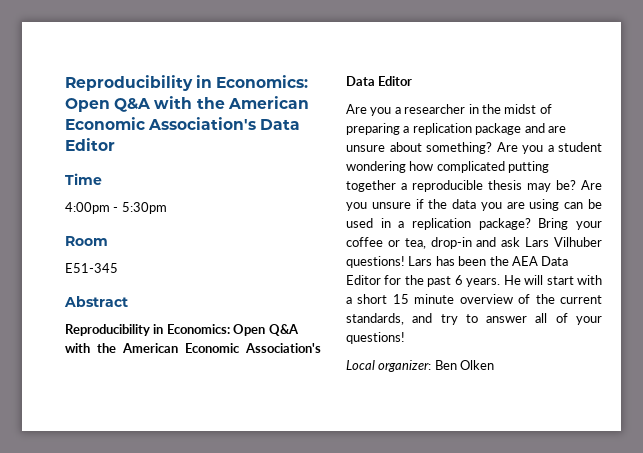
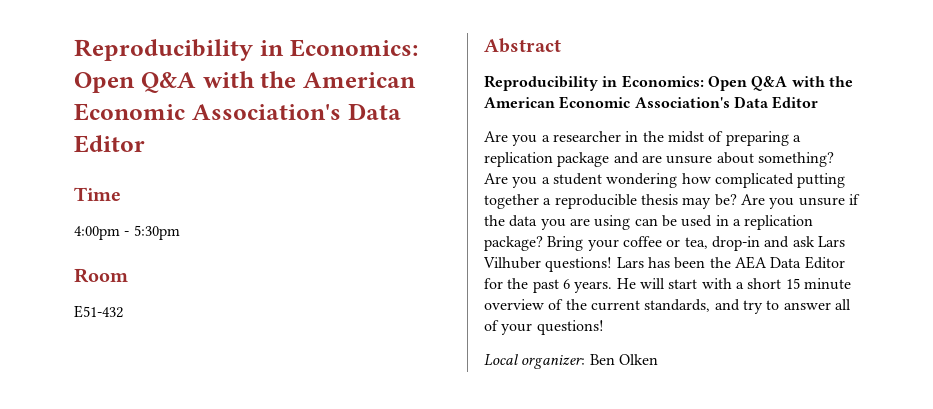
[65,263,118,273] E51-345 -> [74,305,123,318] E51-432

